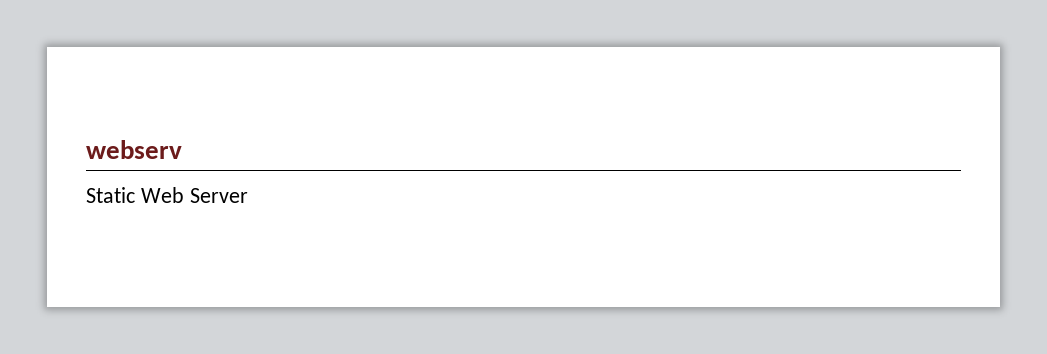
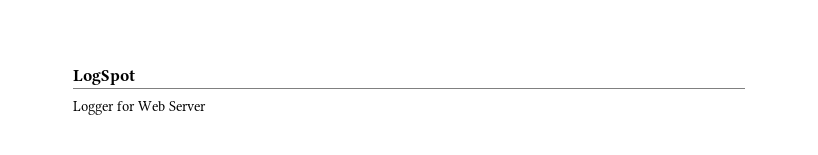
[86,140,182,159] [86,187,135,203] webserv // Static -> [73,70,135,85] [73,101,135,115] LogSpot // Logger for

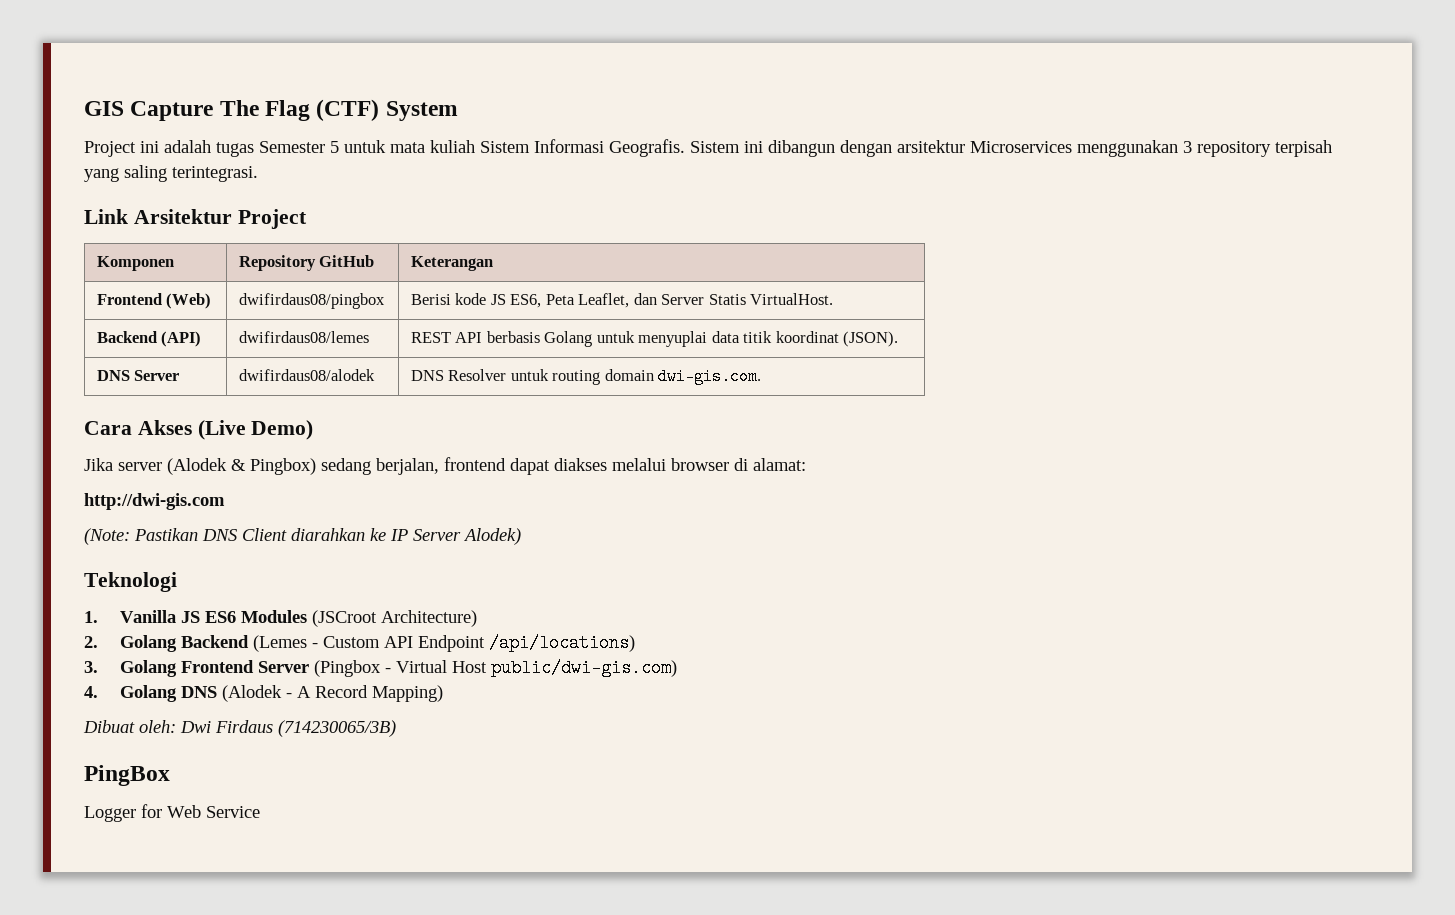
[73,70,135,85] LogSpot -> [84,99,458,121] [84,139,1332,157] [84,165,258,182] [84,209,307,229] [97,256,175,271] [239,255,375,271] [411,256,494,271] [97,293,212,309] [239,293,386,309] [411,293,834,308] [97,331,202,347] [239,331,370,343] [411,331,899,347] [97,370,180,381] [239,369,376,381] [411,368,762,385] [84,420,314,440] [84,457,806,475] [84,493,225,510] [84,528,521,545] [84,572,177,592] [84,610,477,627] [84,634,635,652] [84,659,677,677] [84,685,443,702] [83,720,396,737] [84,765,170,786] GIS Capture The Flag (CTF) System // Project ini adalah tugas Semester 5 untuk mata kuliah Sistem Informasi Geografis. Sistem ini dibangun dengan arsitektur Microservices menggunakan 3 repository terpisah yang saling terintegrasi. // Link Arsitektur Project // Komponen | Repository GitHub | Keterangan // Frontend (Web) | dwifirdaus08/pingbox | Berisi kode JS ES6, Peta Leaflet, dan Server Statis VirtualHost. // Backend (API) | dwifirdaus08/lemes | REST API berbasis Golang untuk menyuplai data titik koordinat (JSON). // DNS Server | dwifirdaus08/alodek | DNS Resolver untuk routing domain dwi-gis.com. // Cara Akses (Live Demo) // Jika server (Alodek & Pingbox) sedang berjalan, frontend dapat diakses melalui browser di alamat: // http://dwi-gis.com // (Note: Pastikan DNS Client diarahkan ke IP Server Alodek) // Teknologi // 1. Vanilla JS ES6 Modules (JSCroot Architecture) // 2. Golang Backend (Lemes - Custom API Endpoint /api/locations) // 3. Golang Frontend Server (Pingbox - Virtual Host public/dwi-gis.com) // 4. Golang DNS (Alodek - A Record Mapping) // Dibuat oleh: Dwi Firdaus (714230065/3B) // PingBox
[169,101,206,111] Server -> [206,806,260,818] Service

